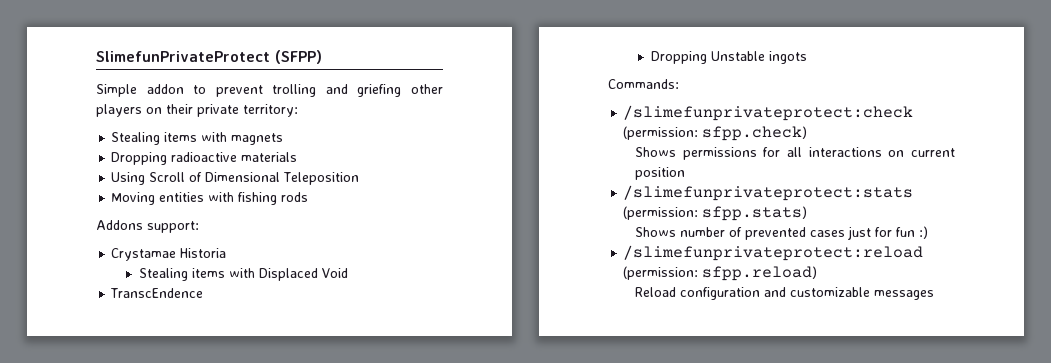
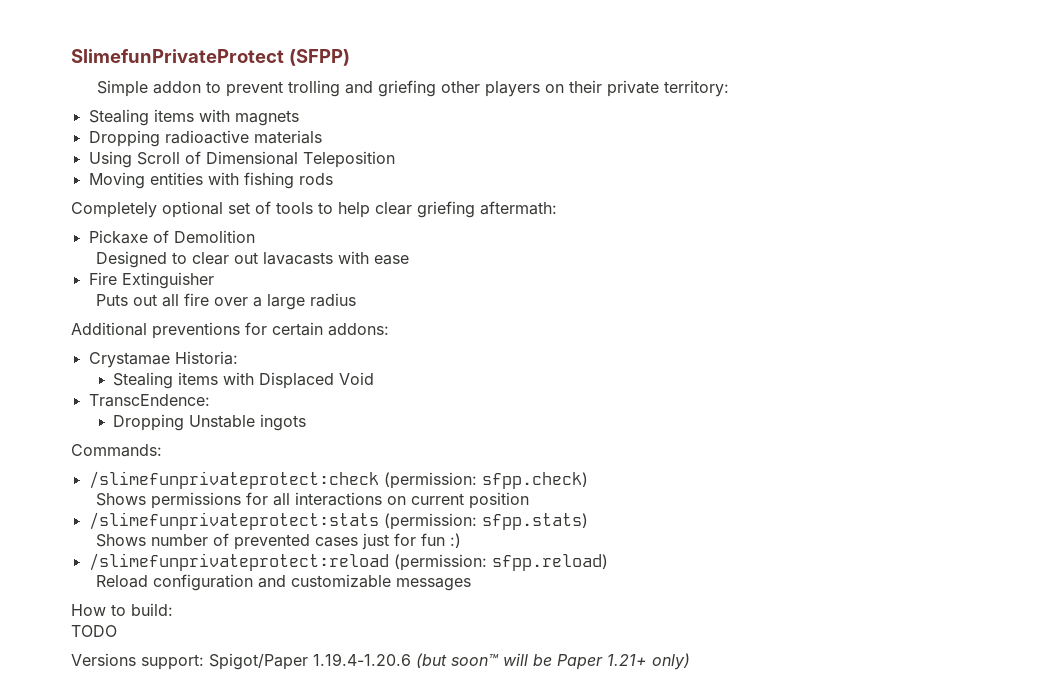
[96,220,199,233] Addons support: -> [71,201,557,218] [88,230,255,244] [95,251,409,268] [88,272,214,289] [95,293,356,310] [71,322,389,339] Completely optional set of tools to help clear griefing aftermath: // Pickaxe of Demolition // Designed to clear out lavacasts with ease // Fire Extinguisher // Puts out all fire over a large radius // Additional preventions for certain addons:
[180,248,227,258] Historia -> [174,351,238,365] Historia:
[110,288,204,298] TranscEndence -> [88,394,210,407] TranscEndence:
(935, 295) none -> [71,603,173,616] [71,625,117,637] [71,653,690,670] // How to build: // TODO // Versions support: Spigot/Paper 1.19.4-1.20.6 (but soon™ will be Paper 1.21+ only)

